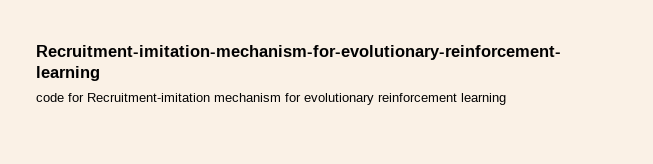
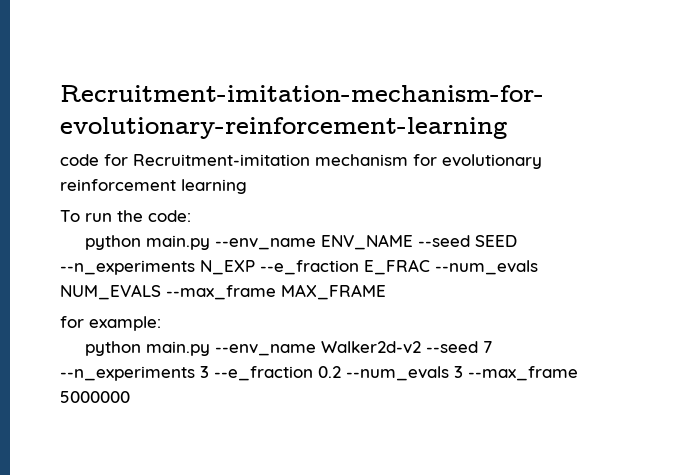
(506, 99) none -> [60,210,191,222] [85,234,518,250] [60,259,538,275] [60,284,386,300] [60,316,161,331] [85,341,493,356] [60,366,578,381] [60,391,130,403] // To run the code: // python main.py --env_name ENV_NAME --seed SEED --n_experiments N_EXP --e_fraction E_FRAC --num_evals NUM_EVALS --max_frame MAX_FRAME // for example: // python main.py --env_name Walker2d-v2 --seed 7 --n_experiments 3 --e_fraction 0.2 --num_evals 3 --max_frame 5000000

